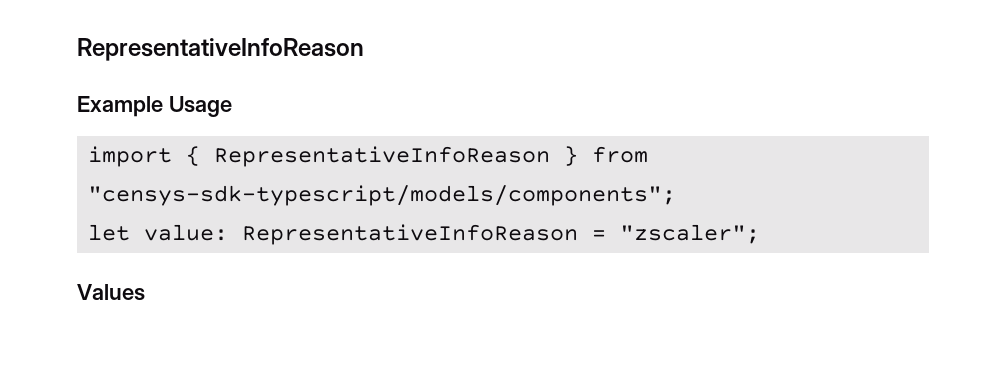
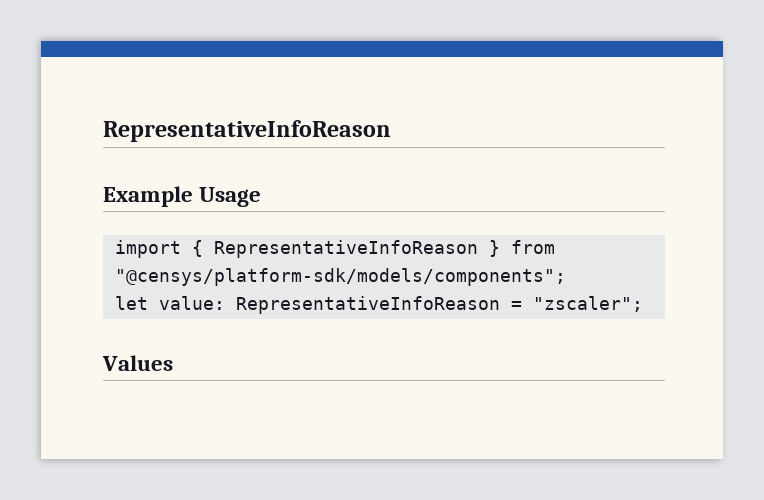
[88,185,677,206] "censys-sdk-typescript/models/components"; -> [115,268,566,286] "@censys/platform-sdk/models/components";

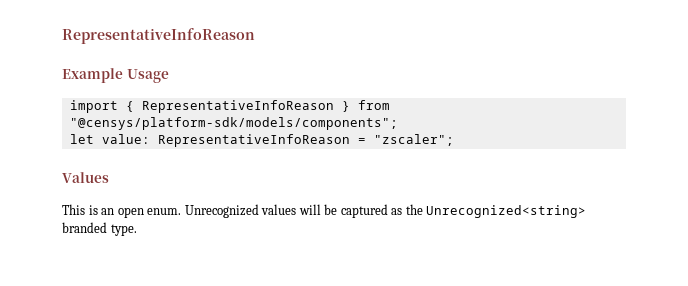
(173, 363) none -> [62,204,587,218] [62,222,137,236] // This is an open enum. Unrecognized values will be captured as the Unrecognized<string> branded type.

